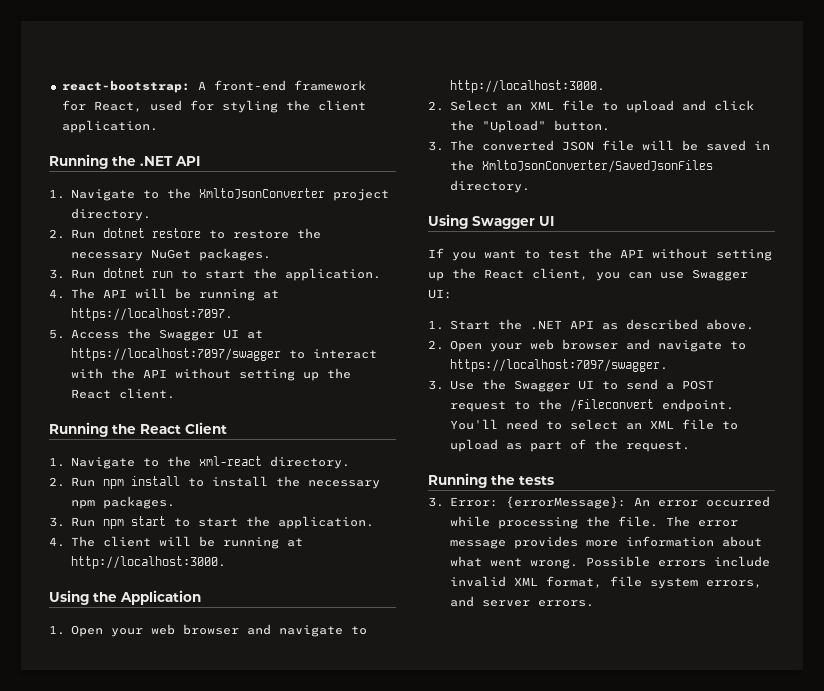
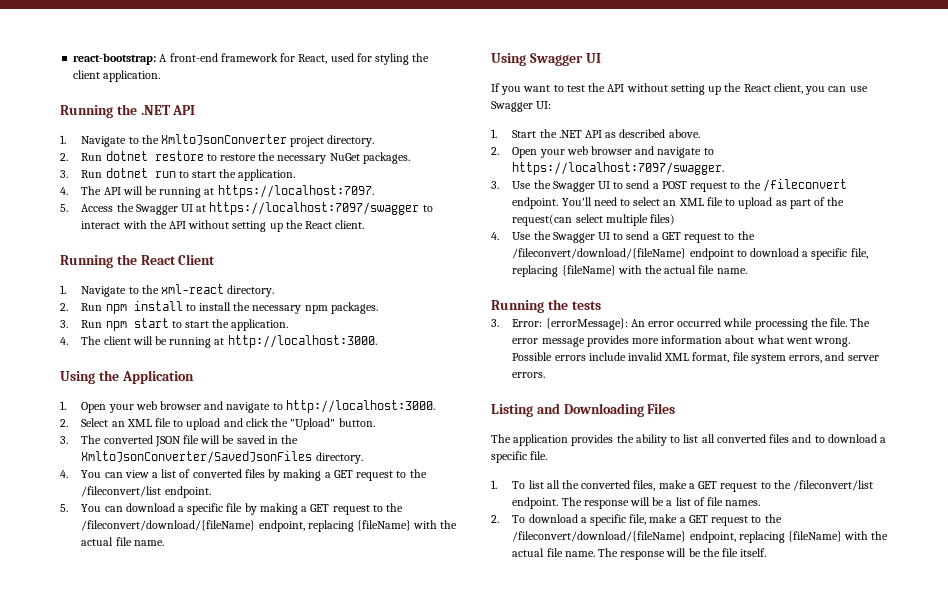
(530, 186) none -> [60,469,427,481] [81,486,211,498] [60,503,404,515] [81,520,458,532] [81,537,164,546] // 4. You can view a list of converted files by making a GET request to the /fileconvert/list endpoint. // 5. You can download a specific file by making a GET request to the /fileconvert/download/{fileName} endpoint, replacing {fileName} with the actual file name.
[625,441,690,452] request. -> [512,214,675,226] [491,231,755,243] [512,248,868,260] [512,265,747,277] request(can select multiple files) // 4. Use the Swagger UI to send a GET request to the /fileconvert/download/{fileName} endpoint to download a specific file, replacing {fileName} with the actual file name.
(594, 603) none -> [491,403,676,417] [491,434,887,446] [491,451,548,463] [491,480,874,492] [512,497,761,509] [491,514,782,526] [512,531,889,543] [512,548,767,560] // Listing and Downloading Files // The application provides the ability to list all converted files and to download a specific file. // 1. To list all the converted files, make a GET request to the /fileconvert/list endpoint. The response will be a list of file names. // 2. To download a specific file, make a GET request to the /fileconvert/download/{fileName} endpoint, replacing {fileName} with the actual file name. The response will be the file itself.

